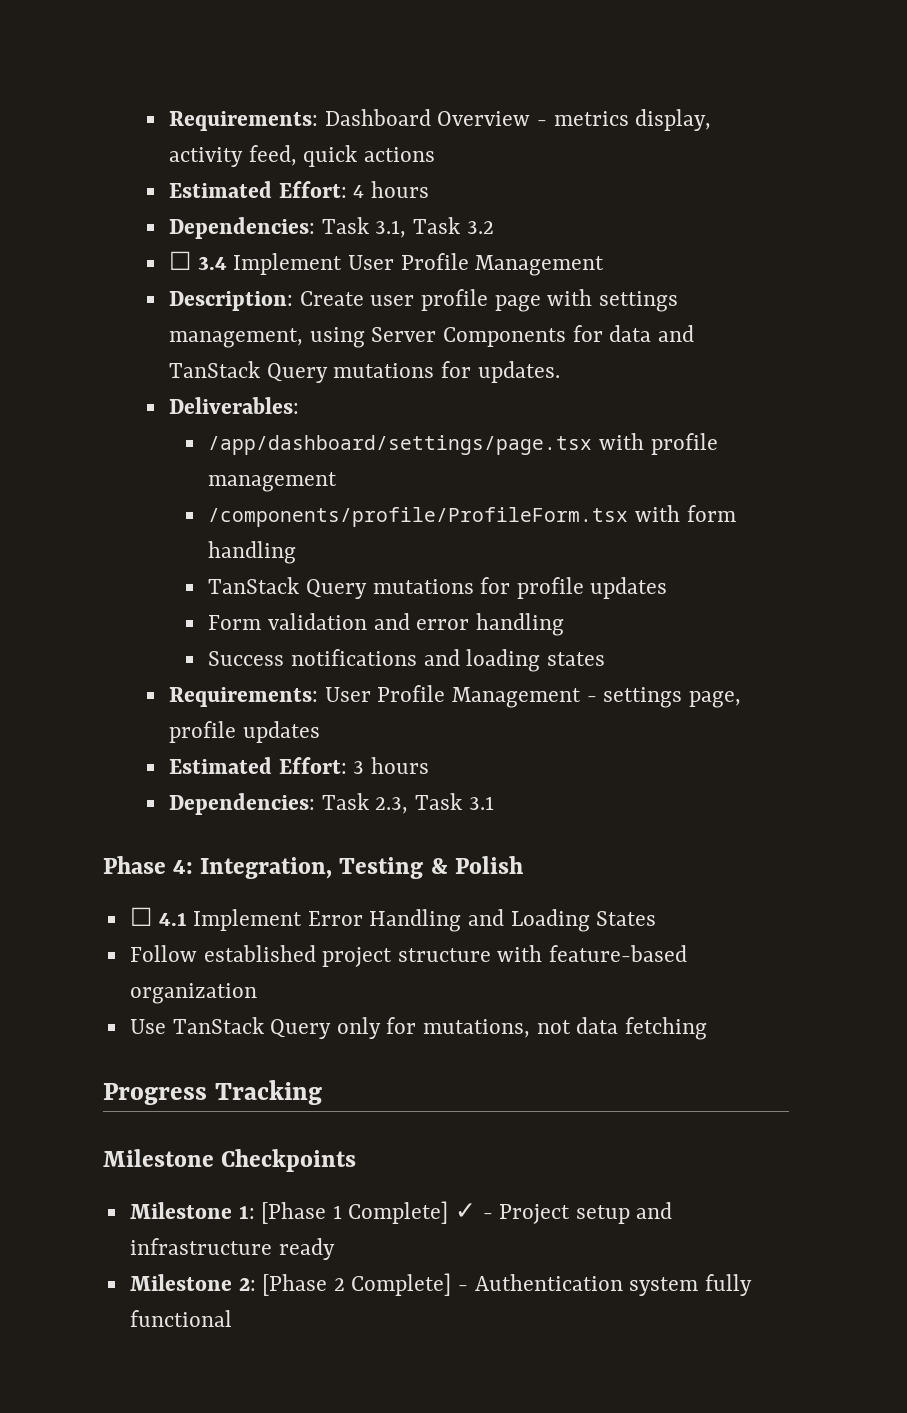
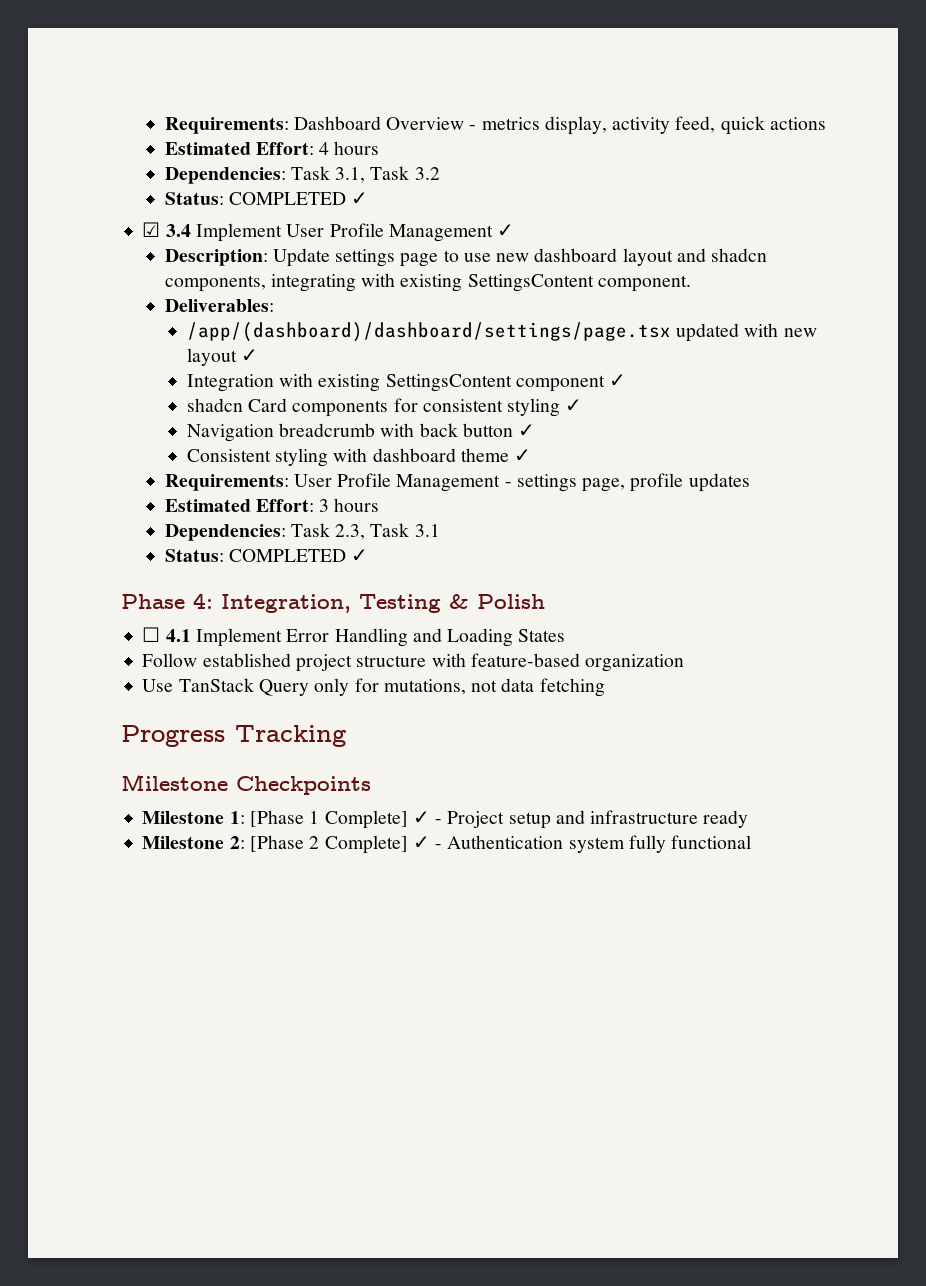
[169,251,192,270] ☐ -> [164,192,369,205] [142,222,161,237] Status: COMPLETED ✓ // ☑
(605, 265) none -> [497,224,515,237] ✓
[299,289,678,312] [169,325,694,348] [169,361,560,383] [169,397,300,414] [208,433,718,455] [208,472,338,492] [208,505,736,527] [208,541,297,564] [208,577,668,599] [208,613,564,636] [208,649,605,672] Create user profile page with settings management, using Server Components for data and TanStack Query mutations for updates. // Deliverables: // /app/dashboard/settings/page.tsx with profile management // /components/profile/ProfileForm.tsx with form handling // TanStack Query mutations for profile updates // Form validation and error handling // Success notifications and loading states -> [272,248,768,267] [164,273,691,292] [164,299,274,312] [186,322,817,342] [186,348,259,366] [186,373,627,392] [186,398,583,417] [186,423,536,442] [186,448,532,467] Update settings page to use new dashboard layout and shadcn components, integrating with existing SettingsContent component. // Deliverables: // /app/(dashboard)/dashboard/settings/page.tsx updated with new layout ✓ // Integration with existing SettingsContent component ✓ // shadcn Card components for consistent styling ✓ // Navigation breadcrumb with back button ✓ // Consistent styling with dashboard theme ✓
(494, 803) none -> [164,549,369,562] // Status: COMPLETED ✓
(452, 1284) none -> [412,836,430,849] ✓

